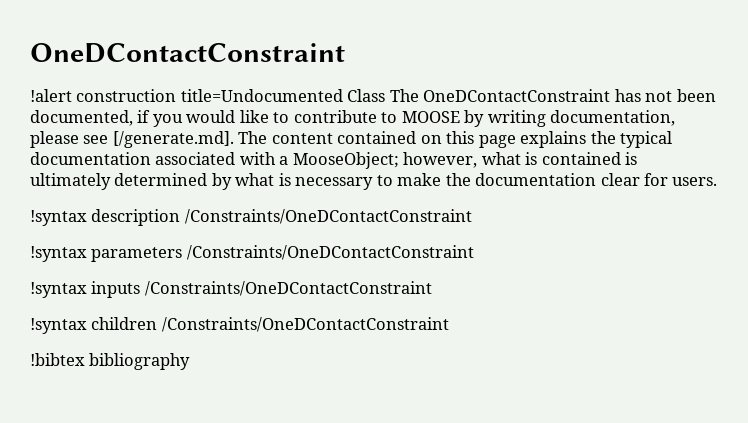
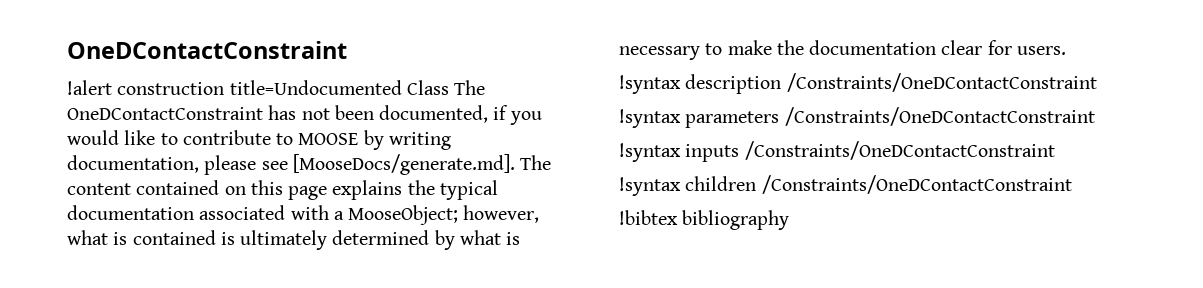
[112,131,234,148] [/generate.md]. -> [292,154,515,175] [MooseDocs/generate.md].

